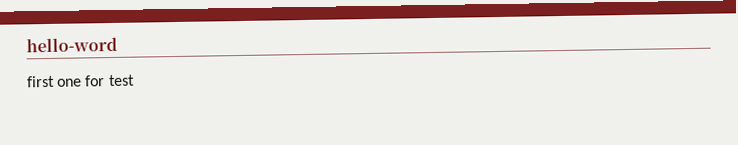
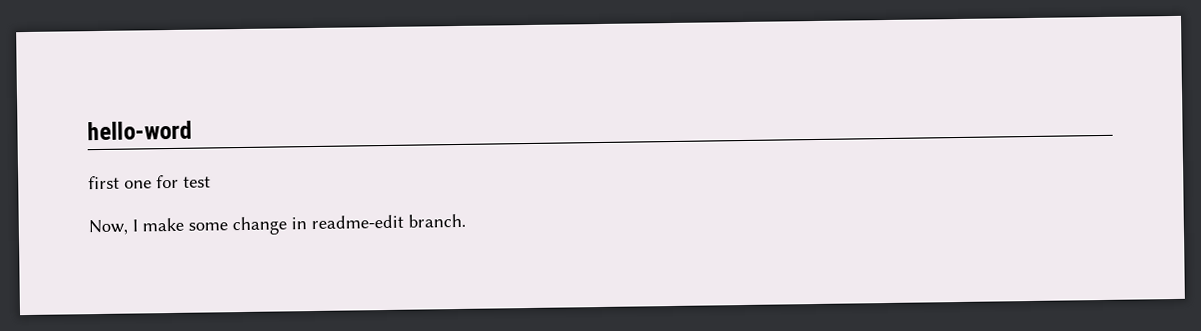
(135, 80) none -> [88,213,466,236] // Now, I make some change in readme-edit branch.

